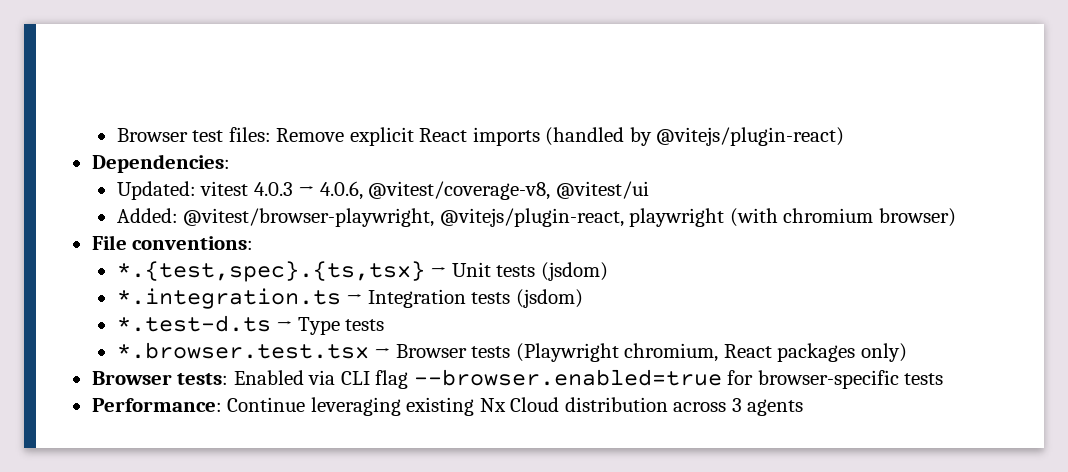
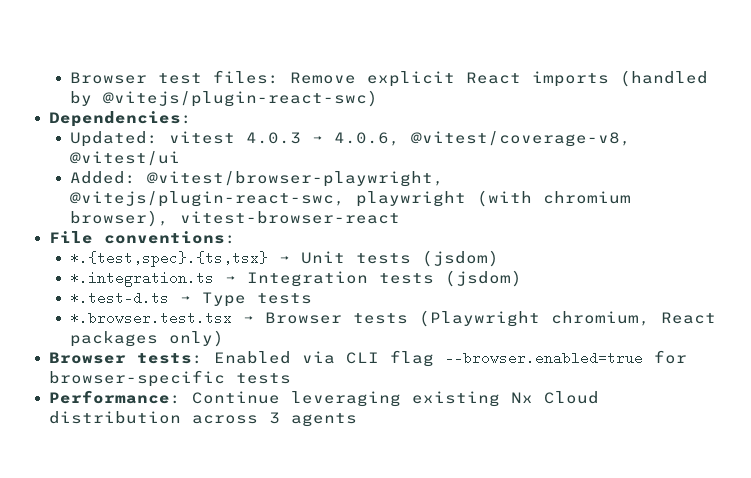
[656,127,845,146] @vitejs/plugin-react) -> [102,90,378,107] @vitejs/plugin-react-swc)
[439,208,624,227] @vitejs/plugin-react, -> [69,191,345,207] @vitejs/plugin-react-swc,
[878,208,956,227] browser) -> [69,210,400,227] browser), vitest-browser-react

